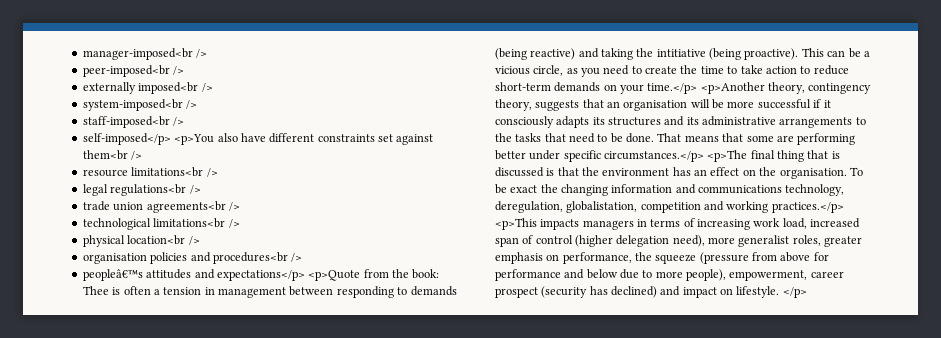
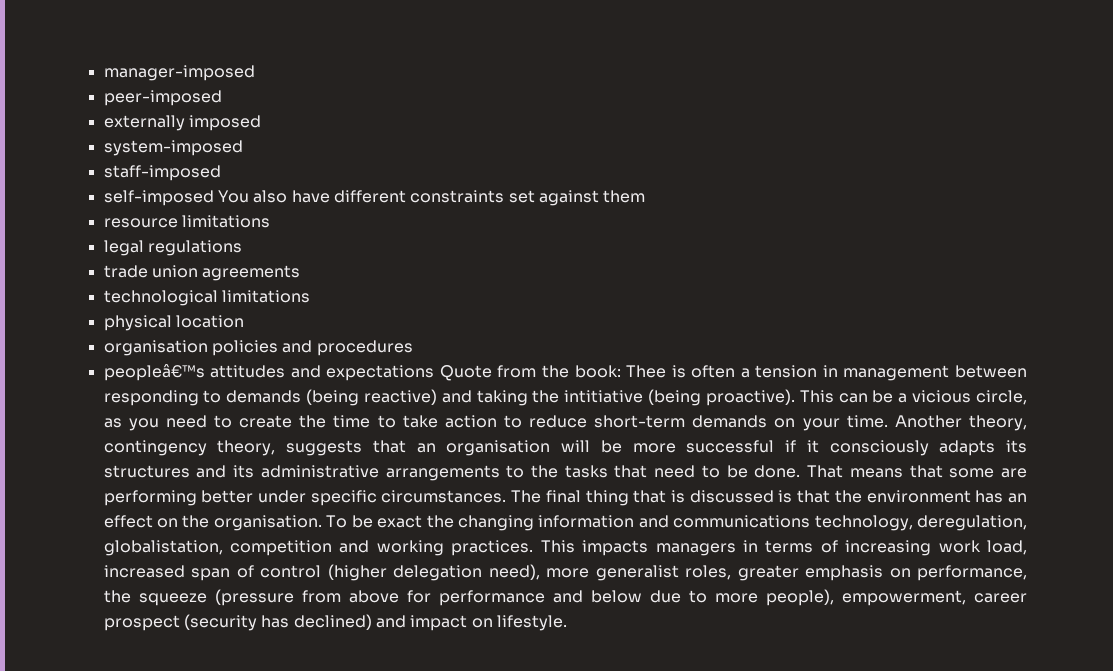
[82,48,208,60] [82,65,185,77] [82,82,213,94] [82,99,198,111] [82,116,185,128] [82,133,215,145] manager-imposed<br /> // peer-imposed<br /> // externally imposed<br /> // system-imposed<br /> // staff-imposed<br /> // self-imposed</p> <p>You -> [103,65,255,81] [103,90,222,106] [103,115,261,131] [103,140,243,156] [103,165,221,181] [103,190,249,206] manager-imposed // peer-imposed // externally imposed // system-imposed // staff-imposed // self-imposed You
[82,150,143,160] them<br /> -> [603,190,646,203] them
[131,167,218,177] limitations<br /> -> [181,215,270,228] limitations
[110,184,201,196] regulations<br /> -> [147,240,242,256] regulations
[146,201,240,213] agreements<br /> -> [202,265,301,281] agreements
[153,218,240,228] limitations<br /> -> [221,290,310,303] limitations
[127,235,200,245] location<br /> -> [175,315,244,328] location
[212,252,303,264] procedures<br /> -> [316,340,413,356] procedures
[216,270,361,281] expectations</p> <p>Quote -> [326,365,492,381] expectations Quote
[647,82,765,94] time.</p> <p>Another -> [846,415,962,428] time. Another
[603,150,748,162] circumstances.</p> <p>The -> [381,490,542,503] circumstances. The
[771,202,844,213] [494,218,537,230] practices.</p> <p>This -> [451,540,575,556] practices. This
[782,287,807,298] </p> -> (567, 623) none

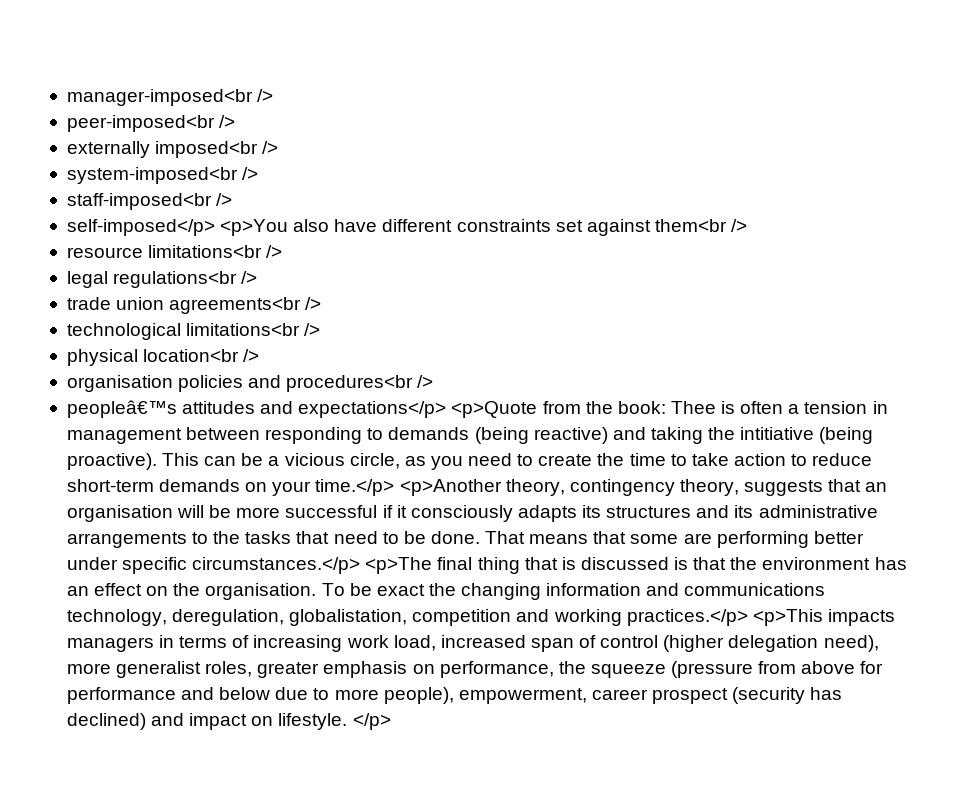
[103,65,255,81] [103,90,222,106] [103,115,261,131] [103,140,243,156] [103,165,221,181] [103,190,249,206] manager-imposed // peer-imposed // externally imposed // system-imposed // staff-imposed // self-imposed You -> [66,89,274,106] [66,115,236,132] [66,141,279,158] [66,167,259,184] [66,193,233,210] [66,219,289,236] manager-imposed<br /> // peer-imposed<br /> // externally imposed<br /> // system-imposed<br /> // staff-imposed<br /> // self-imposed</p> <p>You
[603,190,646,203] them -> [654,219,748,232] them<br />
[181,215,270,228] limitations -> [148,245,283,258] limitations<br />
[147,240,242,256] regulations -> [113,271,258,288] regulations<br />
[202,265,301,281] agreements -> [169,297,322,314] agreements<br />
[221,290,310,303] limitations -> [186,323,321,336] limitations<br />
[175,315,244,328] location -> [143,349,260,362] location<br />
[316,340,413,356] procedures -> [286,375,434,392] procedures<br />
[326,365,492,381] expectations Quote -> [298,401,538,418] expectations</p> <p>Quote
[846,415,962,428] time. Another -> [315,479,502,496] time.</p> <p>Another
[381,490,542,503] circumstances. The -> [192,557,433,574] circumstances.</p> <p>The
[451,540,575,556] practices. This -> [626,609,823,626] practices.</p> <p>This
(567, 623) none -> [352,713,391,730] </p>

